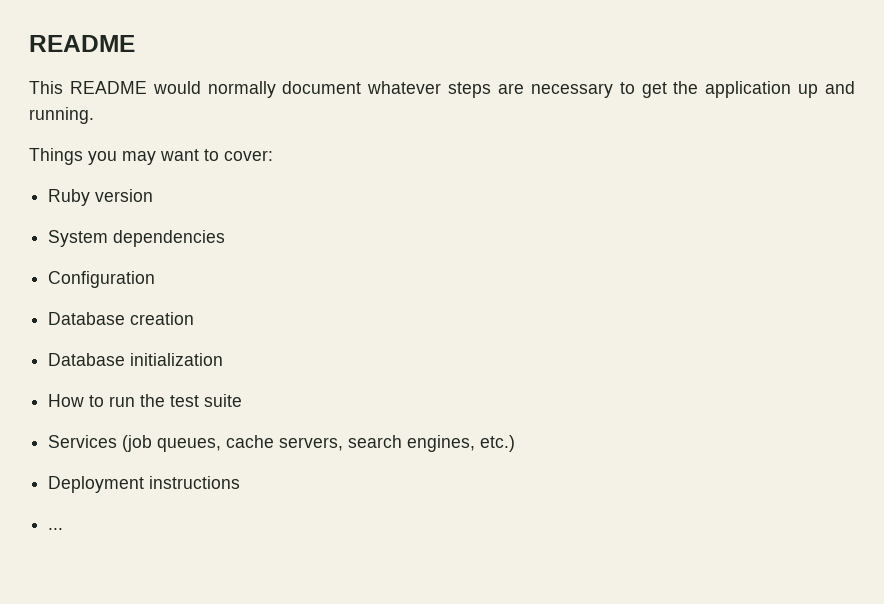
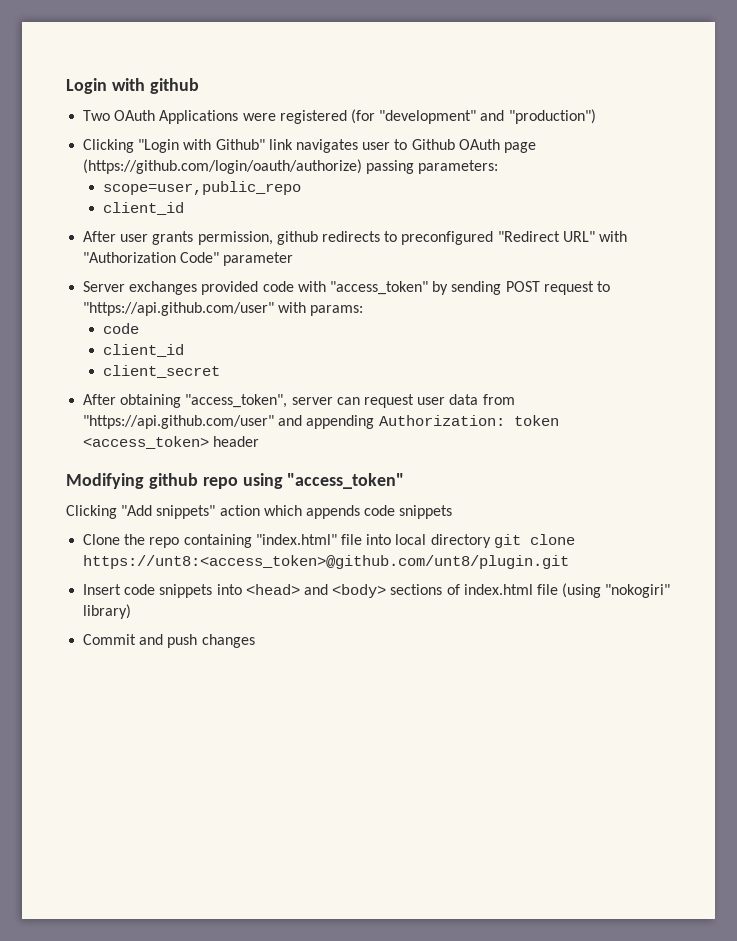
[29,35,135,52] [29,81,856,98] [29,107,94,124] [29,148,273,165] [48,189,154,206] [48,230,226,247] [48,271,156,288] [48,312,195,325] [48,353,224,366] [48,394,243,407] [48,435,516,452] [48,476,241,493] [48,528,64,530] README // This README would normally document whatever steps are necessary to get the application up and running. // Things you may want to cover: // Ruby version // System dependencies // Configuration // Database creation // Database initialization // How to run the test suite // Services (job queues, cache servers, search engines, etc.) // Deployment instructions // ... -> [66,78,199,94] [83,109,596,124] [83,139,536,153] [83,159,499,174] [103,181,302,195] [103,202,185,215] [83,231,627,245] [83,252,294,266] [83,281,610,295] [83,302,364,316] [103,323,140,334] [103,344,185,357] [103,365,221,378] [83,394,515,408] [83,415,559,429] [83,436,260,449] [66,473,405,489] [66,505,453,519] [83,534,575,548] [83,555,570,569] [83,583,671,598] [83,604,132,619] [83,634,255,648] Login with github // Two OAuth Applications were registered (for "development" and "production") // Clicking "Login with Github" link navigates user to Github OAuth page (https://github.com/login/oauth/authorize) passing parameters: // scope=user,public_repo // client_id // After user grants permission, github redirects to preconfigured "Redirect URL" with "Authorization Code" parameter // Server exchanges provided code with "access_token" by sending POST request to "https://api.github.com/user" with params: // code // client_id // client_secret // After obtaining "access_token", server can request user data from "https://api.github.com/user" and appending Authorization: token <access_token> header // Modifying github repo using "access_token" // Clicking "Add snippets" action which appends code snippets // Clone the repo containing "index.html" file into local directory git clone https://unt8:<access_token>@github.com/unt8/plugin.git // Insert code snippets into <head> and <body> sections of index.html file (using "nokogiri" library) // Commit and push changes

